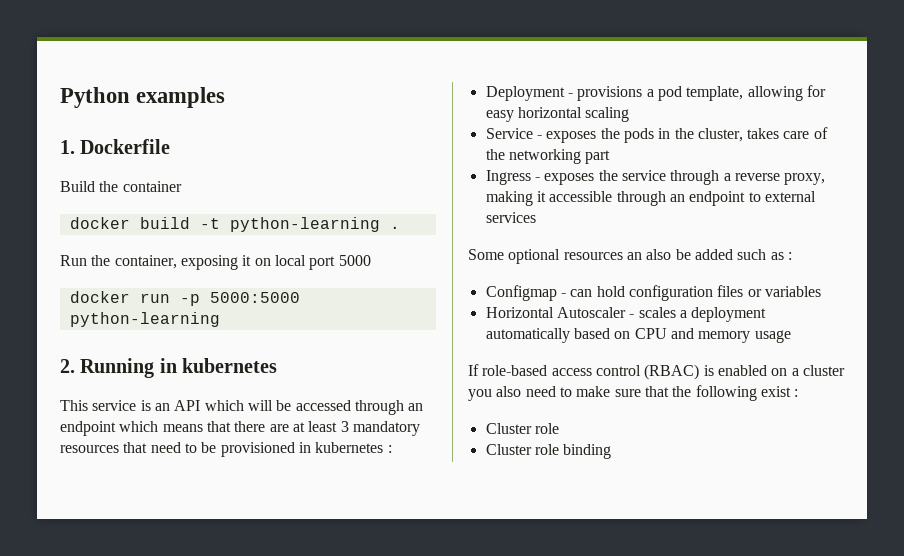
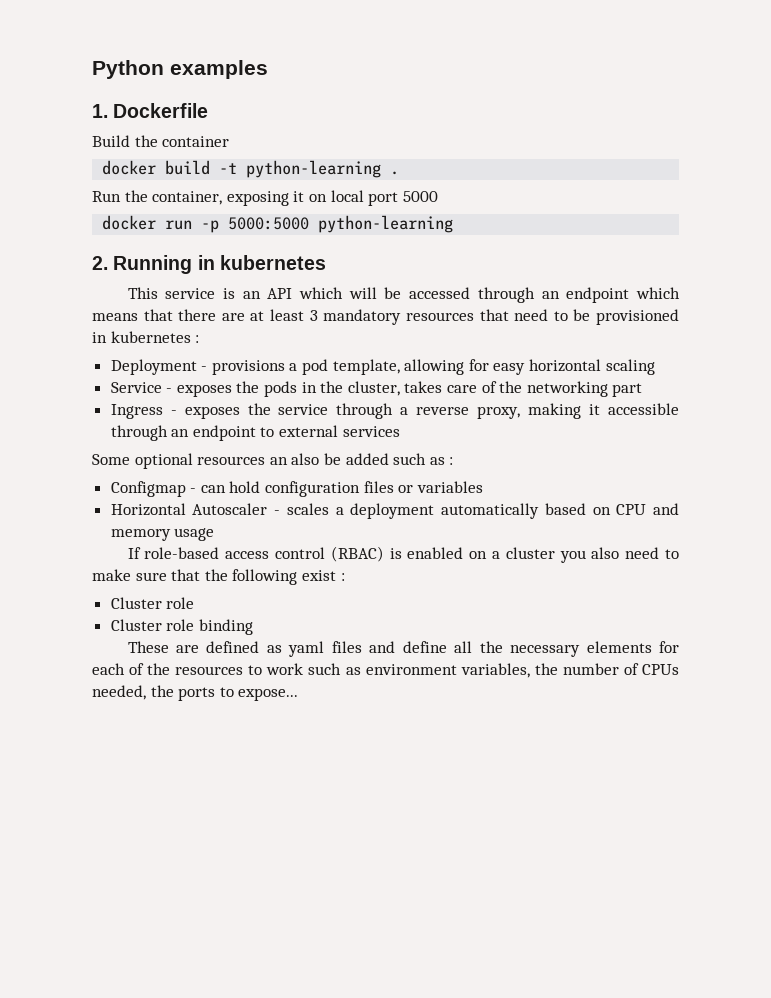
(612, 451) none -> [127,641,679,657] [92,663,679,678] [92,685,299,701] // These are defined as yaml files and define all the necessary elements for each of the resources to work such as environment variables, the number of CPUs needed, the ports to expose...

